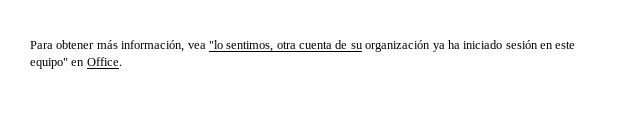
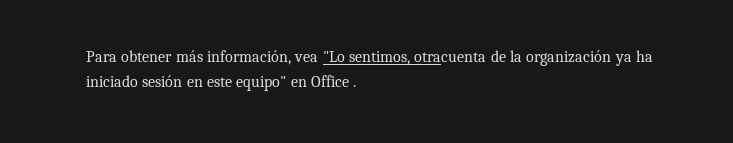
[208,40,363,52] "lo sentimos, otra cuenta de su -> [322,50,522,65] "Lo sentimos, otracuenta de la
[86,57,122,66] Office. -> [310,75,357,87] Office .

